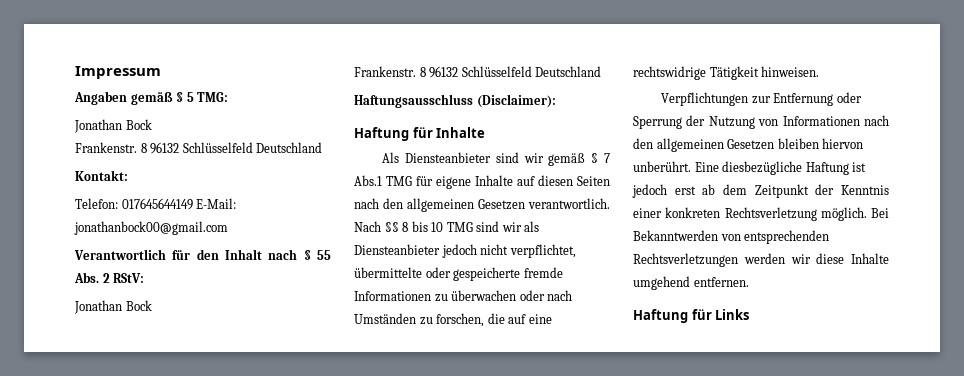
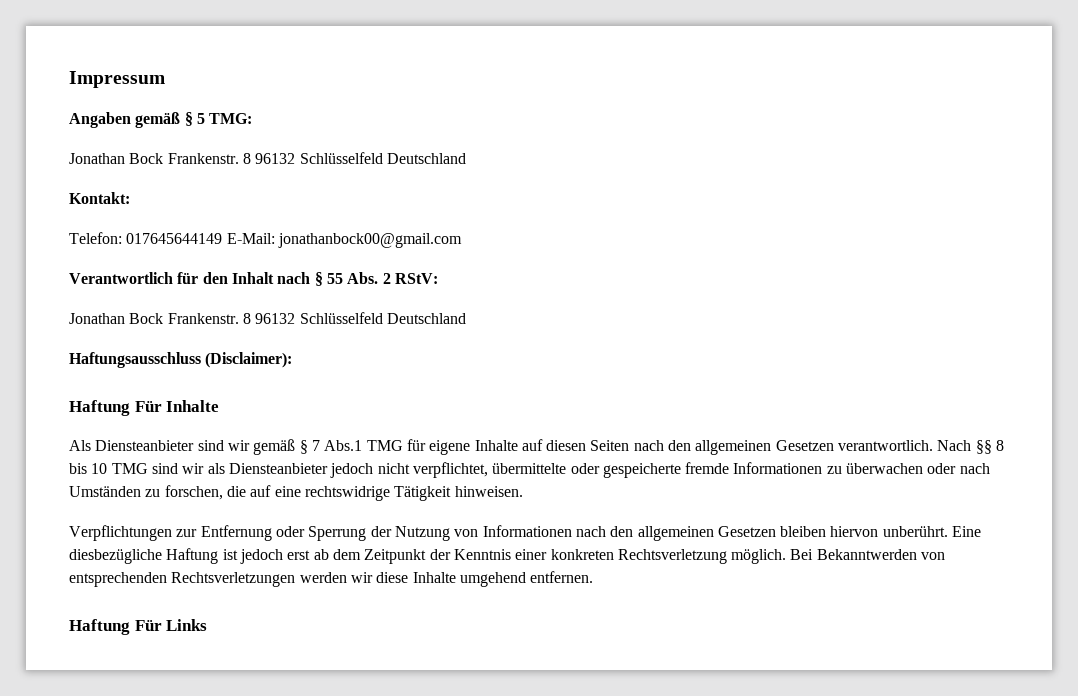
(152, 124) // -> (164, 158) none
(152, 305) // -> (164, 318) none
[412,127,433,138] für -> [134,401,162,412] Für
[691,309,712,320] für -> [134,620,162,631] Für

